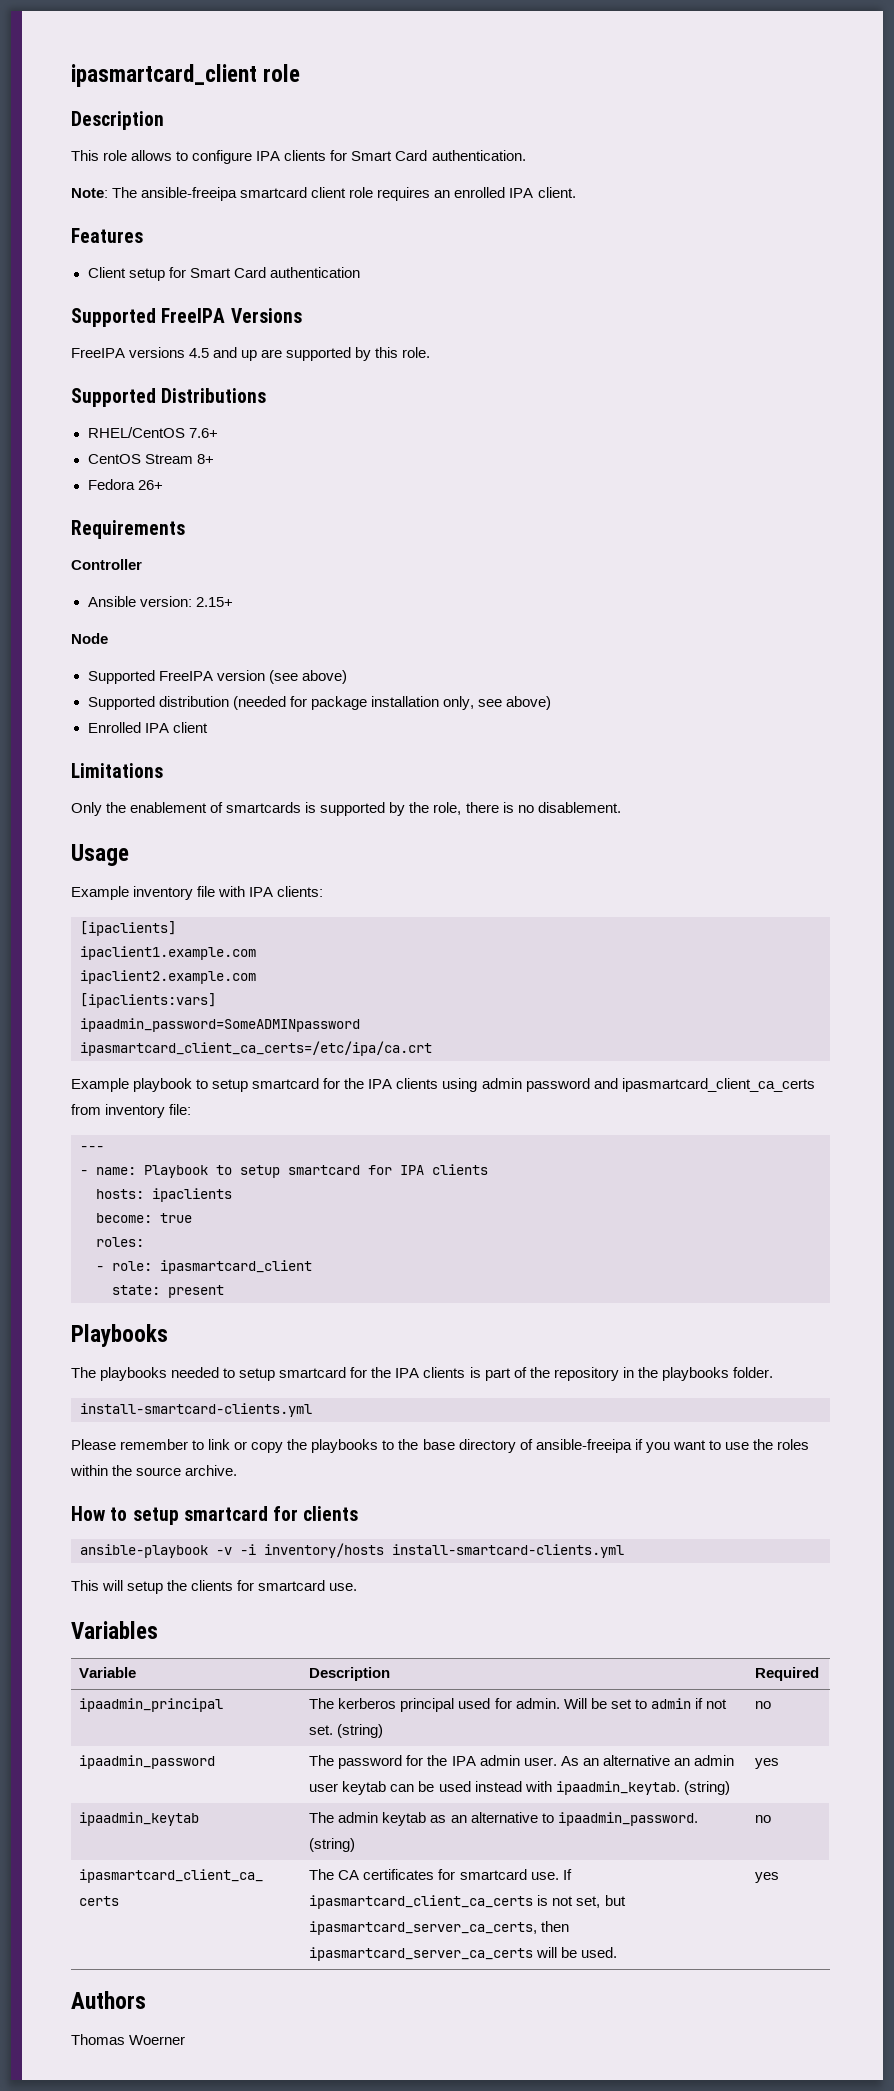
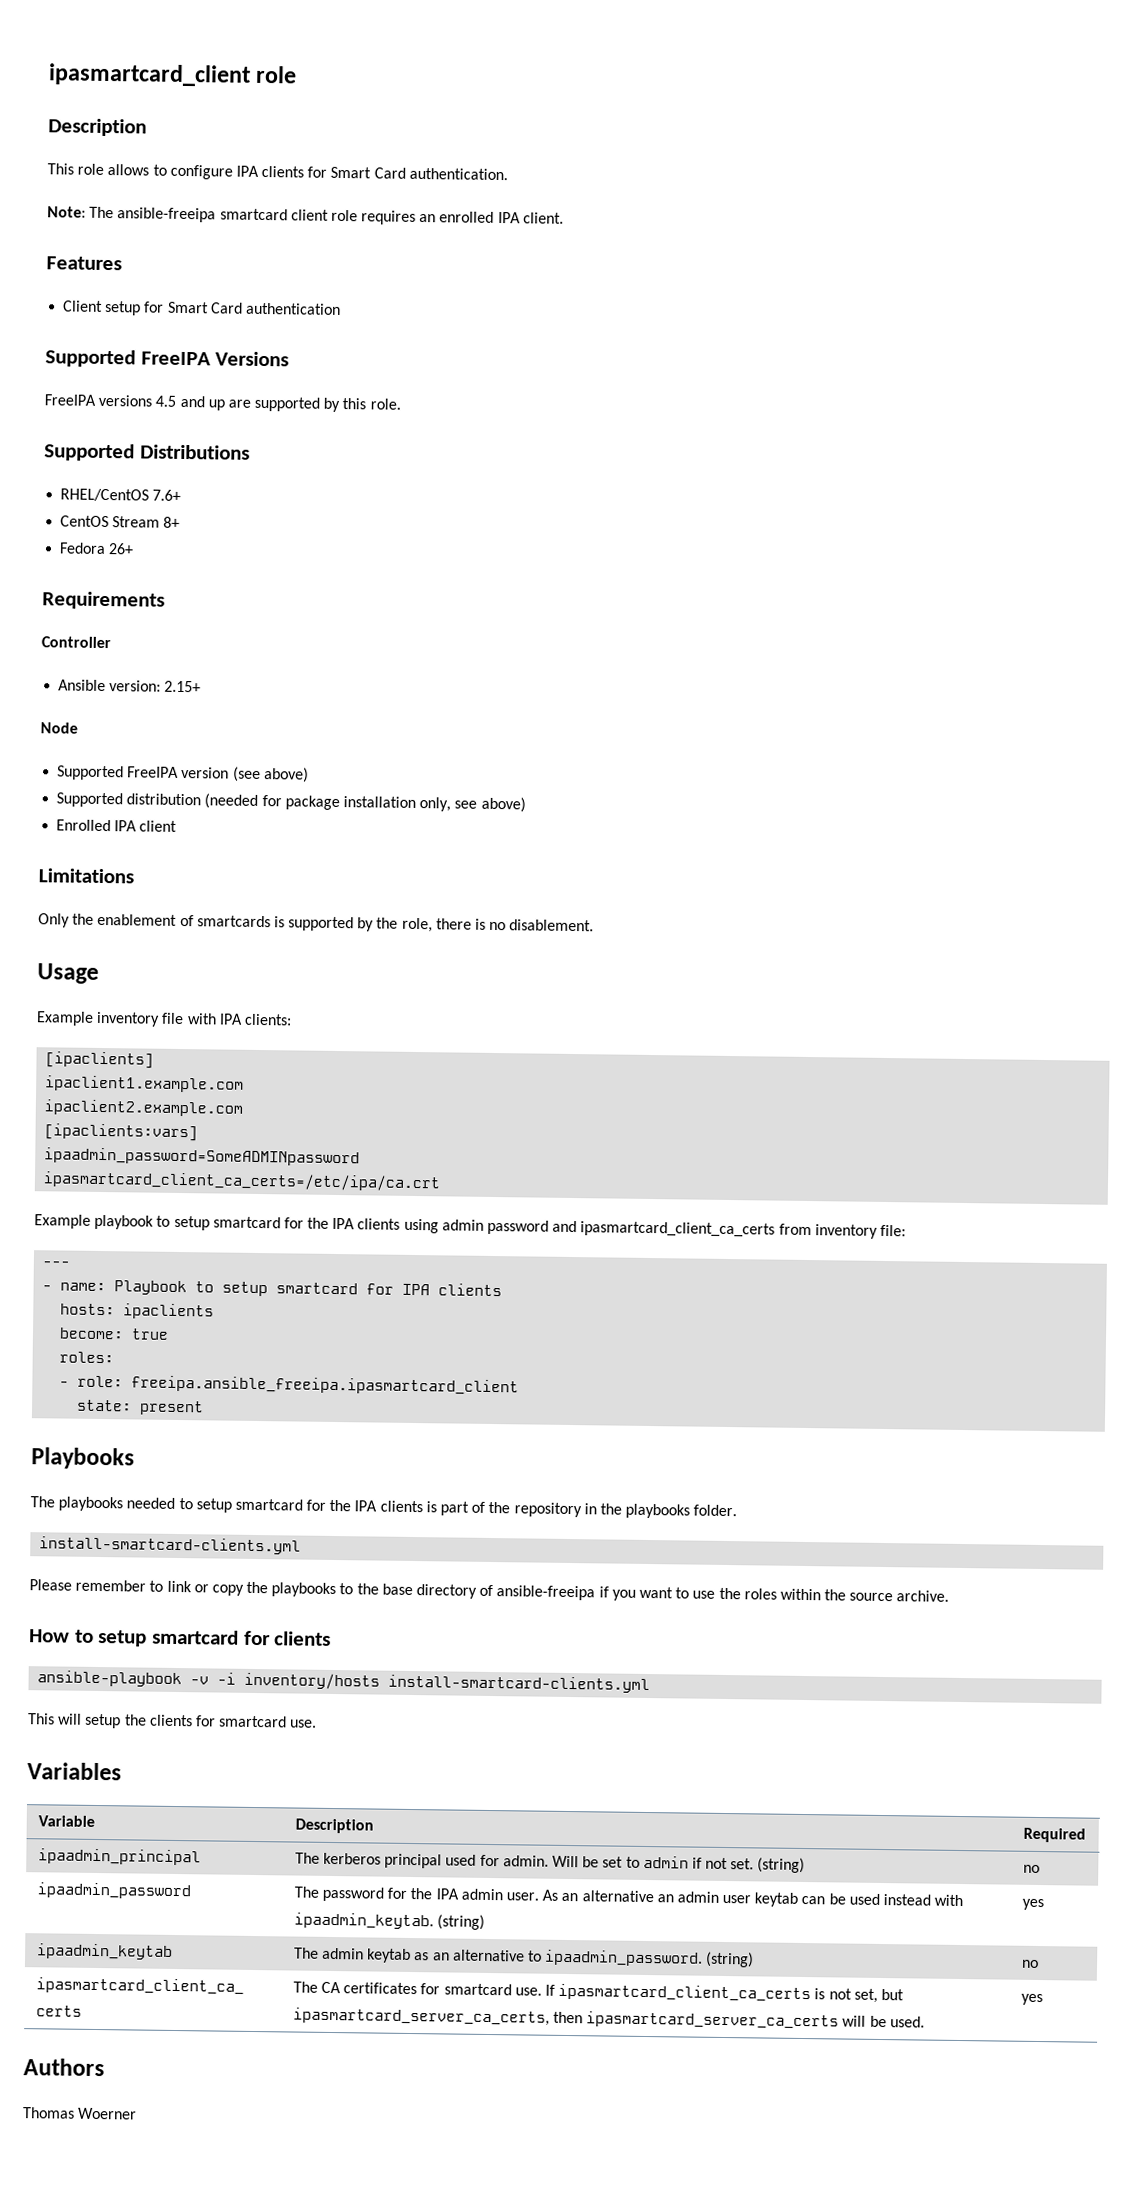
[160,1260,312,1274] ipasmartcard_client -> [131,1375,520,1396] freeipa.ansible_freeipa.ipasmartcard_client

